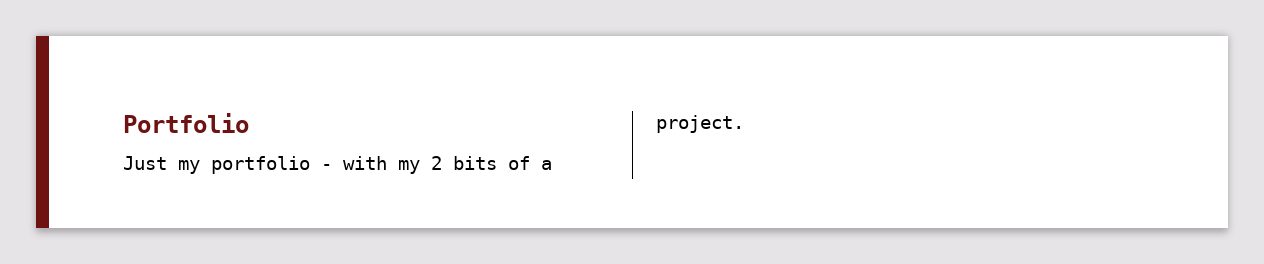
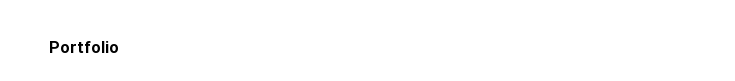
[123,156,552,174] [656,115,744,133] // Just my portfolio - with my 2 bits of a project. -> (119, 47) none

